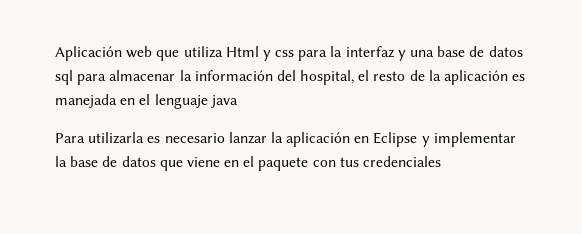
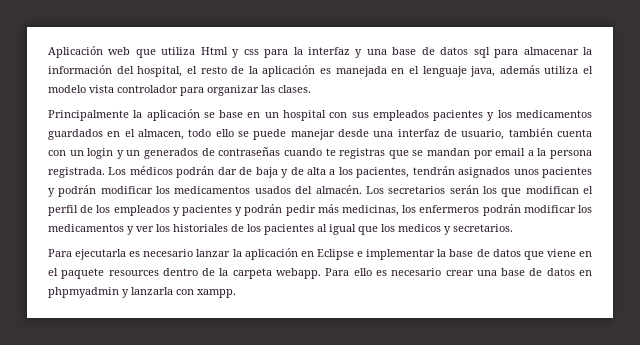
[210,95,238,108] [55,132,145,144] java // Para utilizarla -> [470,65,593,77] [48,85,311,96] [48,109,592,121] [48,128,592,140] [48,147,592,159] [48,166,592,178] [48,185,593,197] [48,204,592,216] [48,224,513,235] [48,249,127,260] java, además utiliza el modelo vista controlador para organizar las clases. // Principalmente la aplicación se base en un hospital con sus empleados pacientes y los medicamentos guardados en el almacen, todo ello se puede manejar desde una interfaz de usuario, también cuenta con un login y un generados de contraseñas cuando te registras que se mandan por email a la persona registrada. Los médicos podrán dar de baja y de alta a los pacientes, tendrán asignados unos pacientes y podrán modificar los medicamentos usados del almacén. Los secretarios serán los que modifican el perfil de los empleados y pacientes y podrán pedir más medicinas, los enfermeros podrán modificar los medicamentos y ver los historiales de los pacientes al igual que los medicos y secretarios. // Para ejecutarla
[421,136,430,147] y -> [357,251,364,257] e
[312,156,442,167] con tus credenciales -> [108,268,592,279] [48,287,236,298] resources dentro de la carpeta webapp. Para ello es necesario crear una base de datos en phpmyadmin y lanzarla con xampp.

